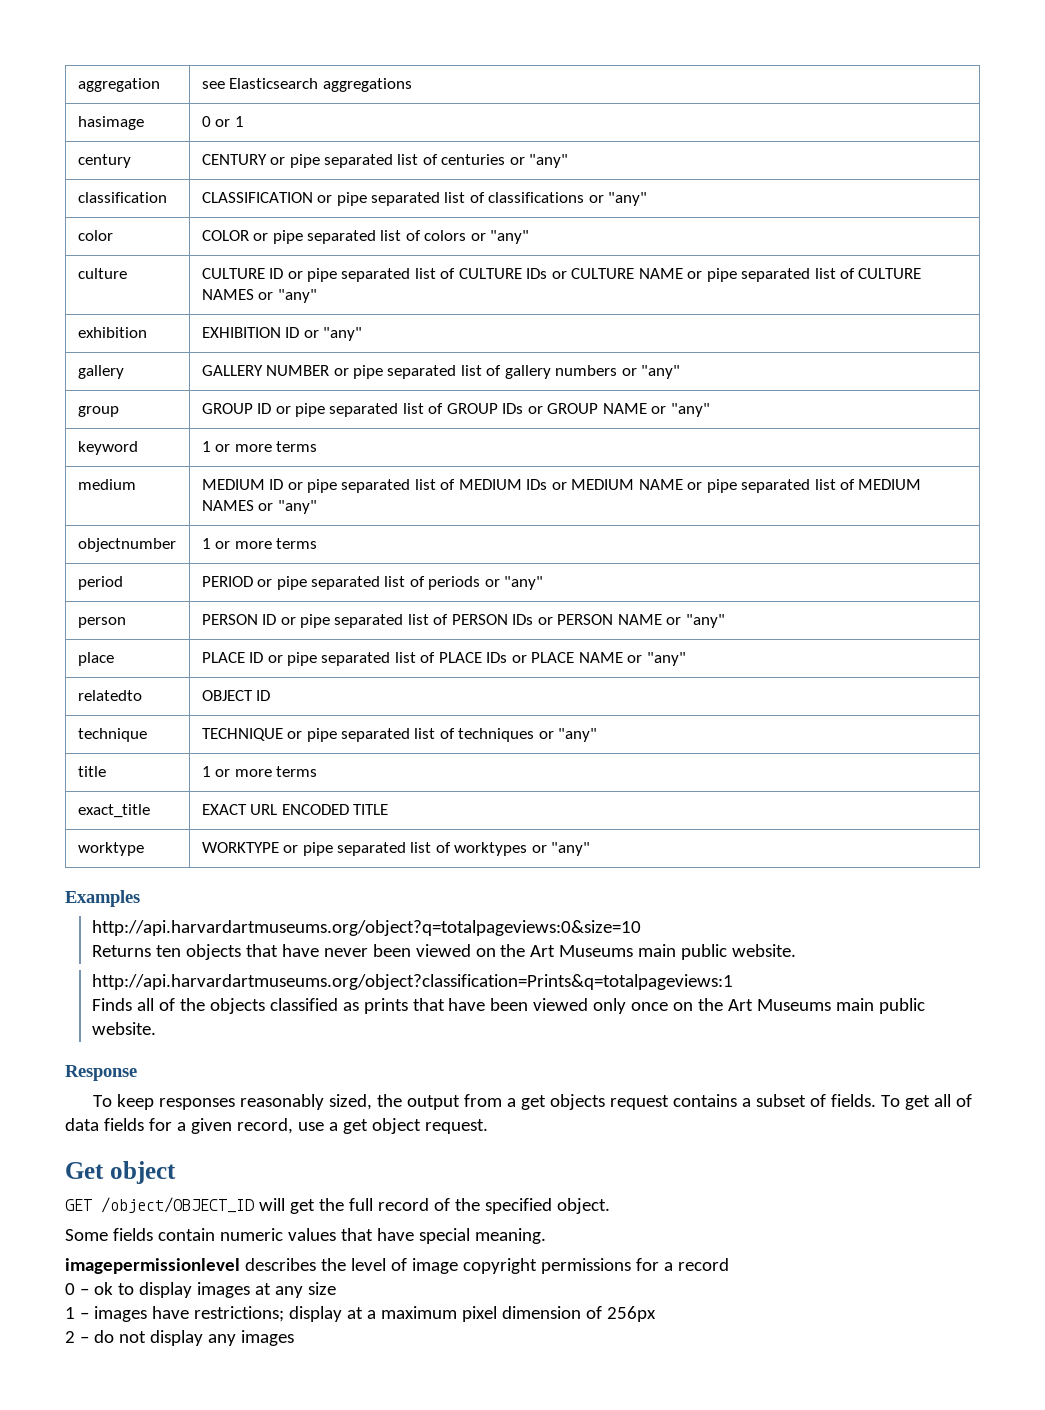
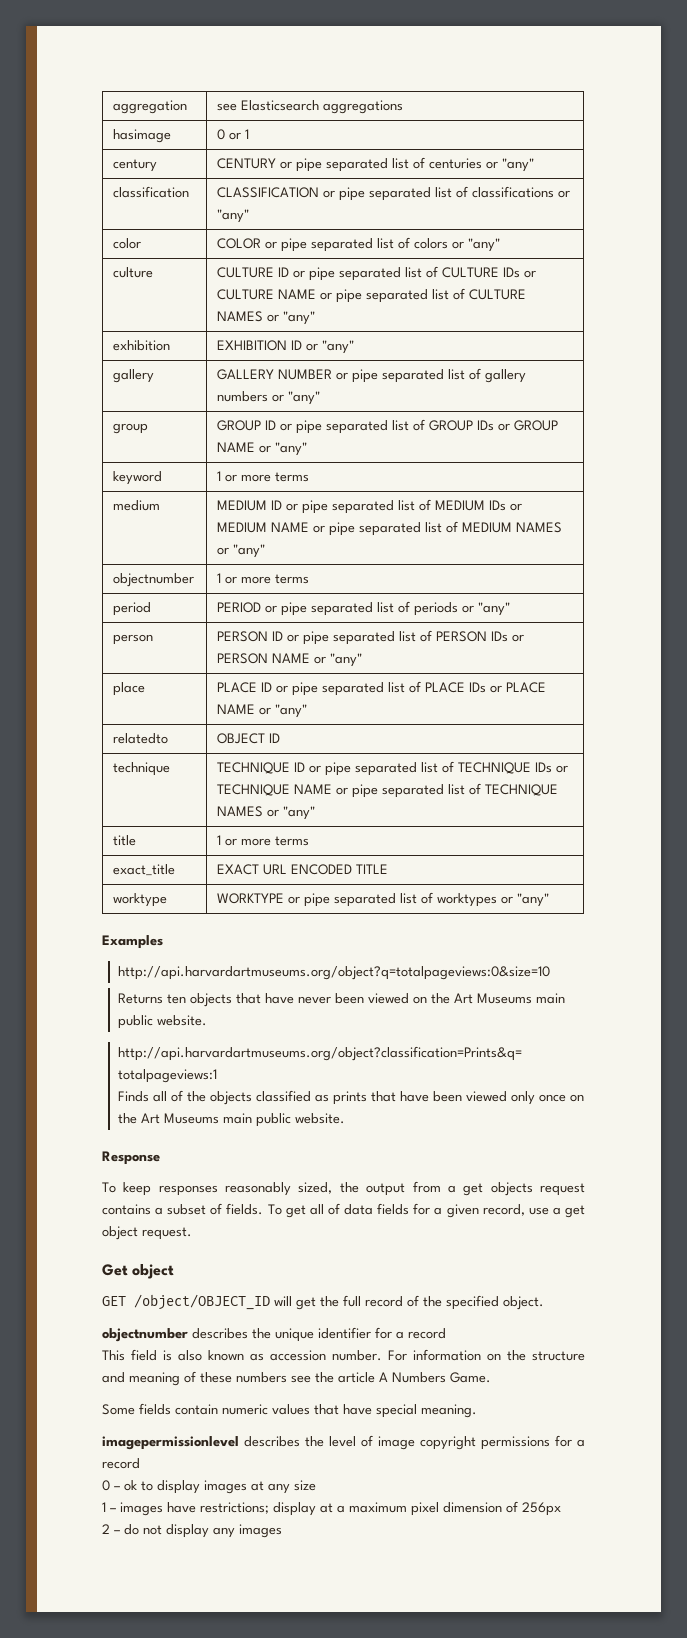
[287,728,535,742] or pipe separated list of techniques -> [294,761,569,776] [217,783,559,798] [217,806,264,817] ID or pipe separated list of TECHNIQUE IDs or TECHNIQUE NAME or pipe separated list of TECHNIQUE NAMES
(610, 1206) none -> [102,1327,446,1342] [102,1349,585,1361] [102,1371,491,1386] // objectnumber describes the unique identifier for a record // This field is also known as accession number. For information on the structure and meaning of these numbers see the article A Numbers Game.

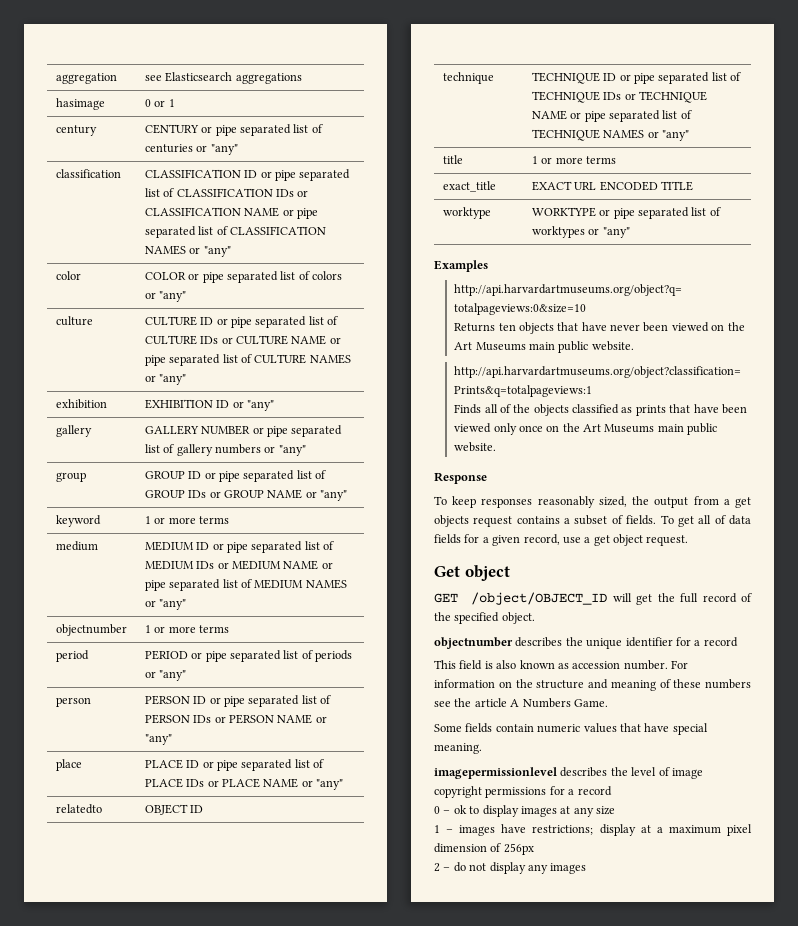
[323,186,555,201] or pipe separated list of classifications -> [244,169,351,181] [144,188,309,197] [144,207,319,219] [144,226,327,238] [144,245,186,255] ID or pipe separated list of CLASSIFICATION IDs or CLASSIFICATION NAME or pipe separated list of CLASSIFICATION NAMES

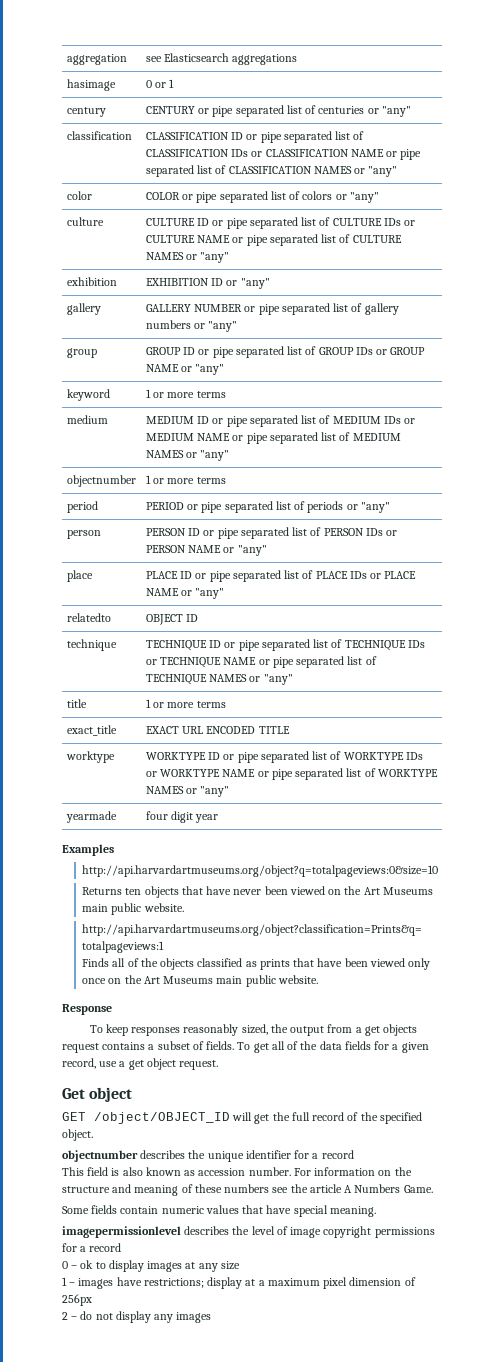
[599,207,721,219] [531,226,630,238] or pipe separated list of worktypes or "any" -> [208,751,423,763] [145,768,438,780] [145,786,230,797] [65,811,117,823] [145,811,219,823] ID or pipe separated list of WORKTYPE IDs or WORKTYPE NAME or pipe separated list of WORKTYPE NAMES or "any" // yearmade | four digit year
(726, 519) none -> [300,1041,318,1050] the

